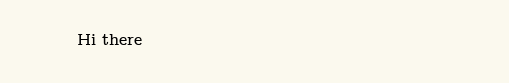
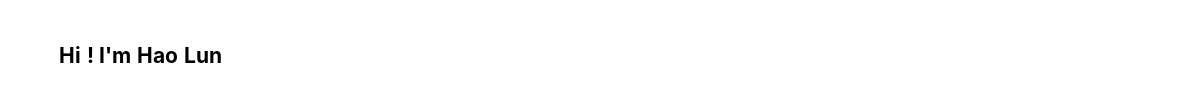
[102,34,142,45] there -> [86,47,222,63] ! I'm Hao Lun

